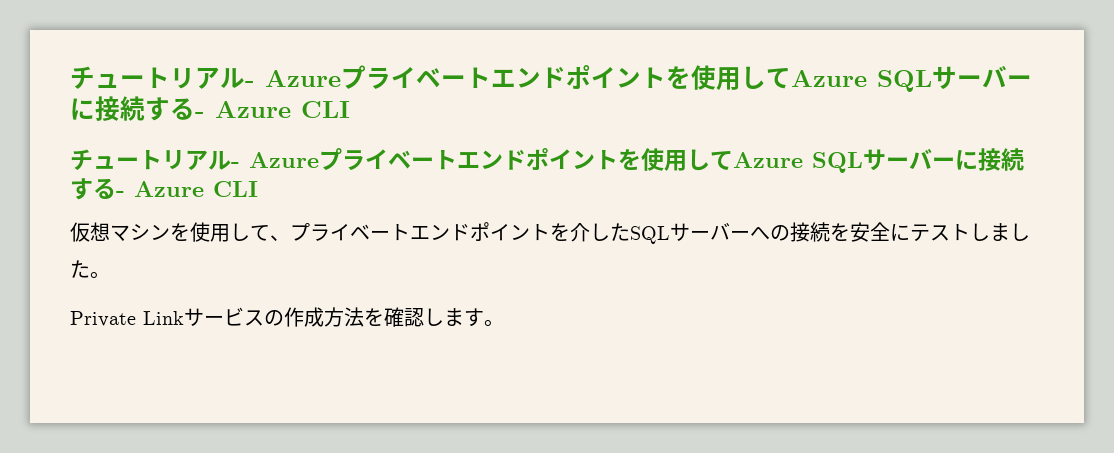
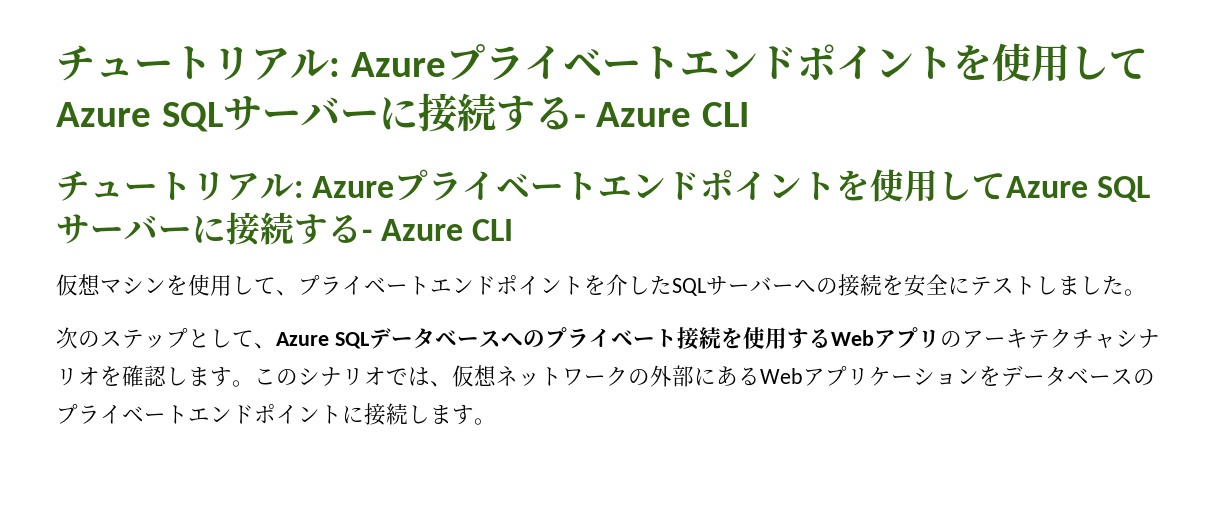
[70,66,255,89] チュートリアル- -> [56,45,340,81] チュートリアル:
[231,162,240,168] - -> [294,181,303,198] :
[70,307,424,327] Private Linkサービスの作成方法を確認 -> [56,327,1160,350] [56,365,1155,387] [56,403,408,425] 次のステップとして、Azure SQLデータベースへのプライベート接続を使用するWebアプリのアーキテクチャシナリオを確認します。このシナリオでは、仮想ネットワークの外部にあるWebアプリケーションをデータベースのプライベートエンドポイントに接続

